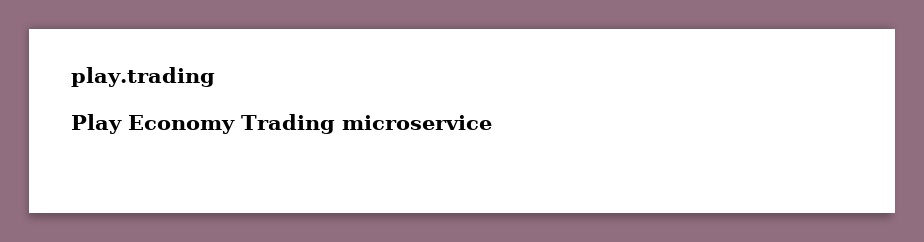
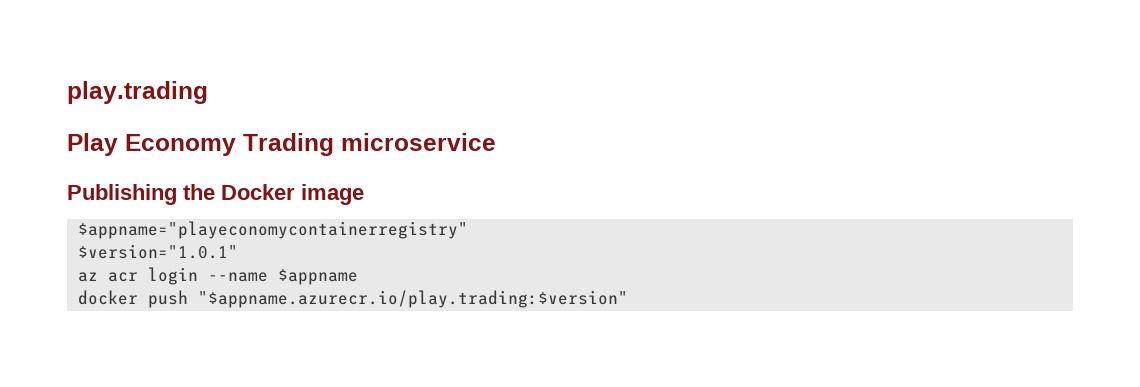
(492, 122) none -> [67,184,364,205] [78,221,469,239] [78,244,239,259] [78,267,359,285] [78,290,629,308] // Publishing the Docker image // $appname="playeconomycontainerregistry" // $version="1.0.1" // az acr login --name $appname // docker push "$appname.azurecr.io/play.trading:$version"

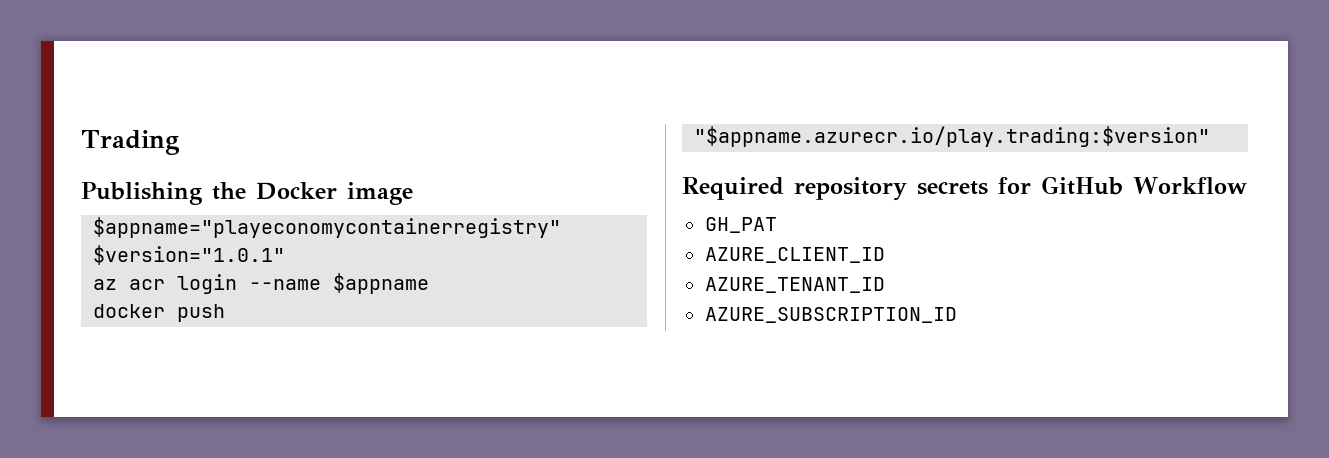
[67,81,208,104] [67,133,236,156] play.trading // Play Economy -> (81, 142) none
[341,133,496,151] microservice -> (180, 142) none
(629, 299) none -> [682,176,1247,201] [704,217,777,233] [704,247,885,263] [704,277,885,293] [704,307,957,323] // Required repository secrets for GitHub Workflow // GH_PAT // AZURE_CLIENT_ID // AZURE_TENANT_ID // AZURE_SUBSCRIPTION_ID

